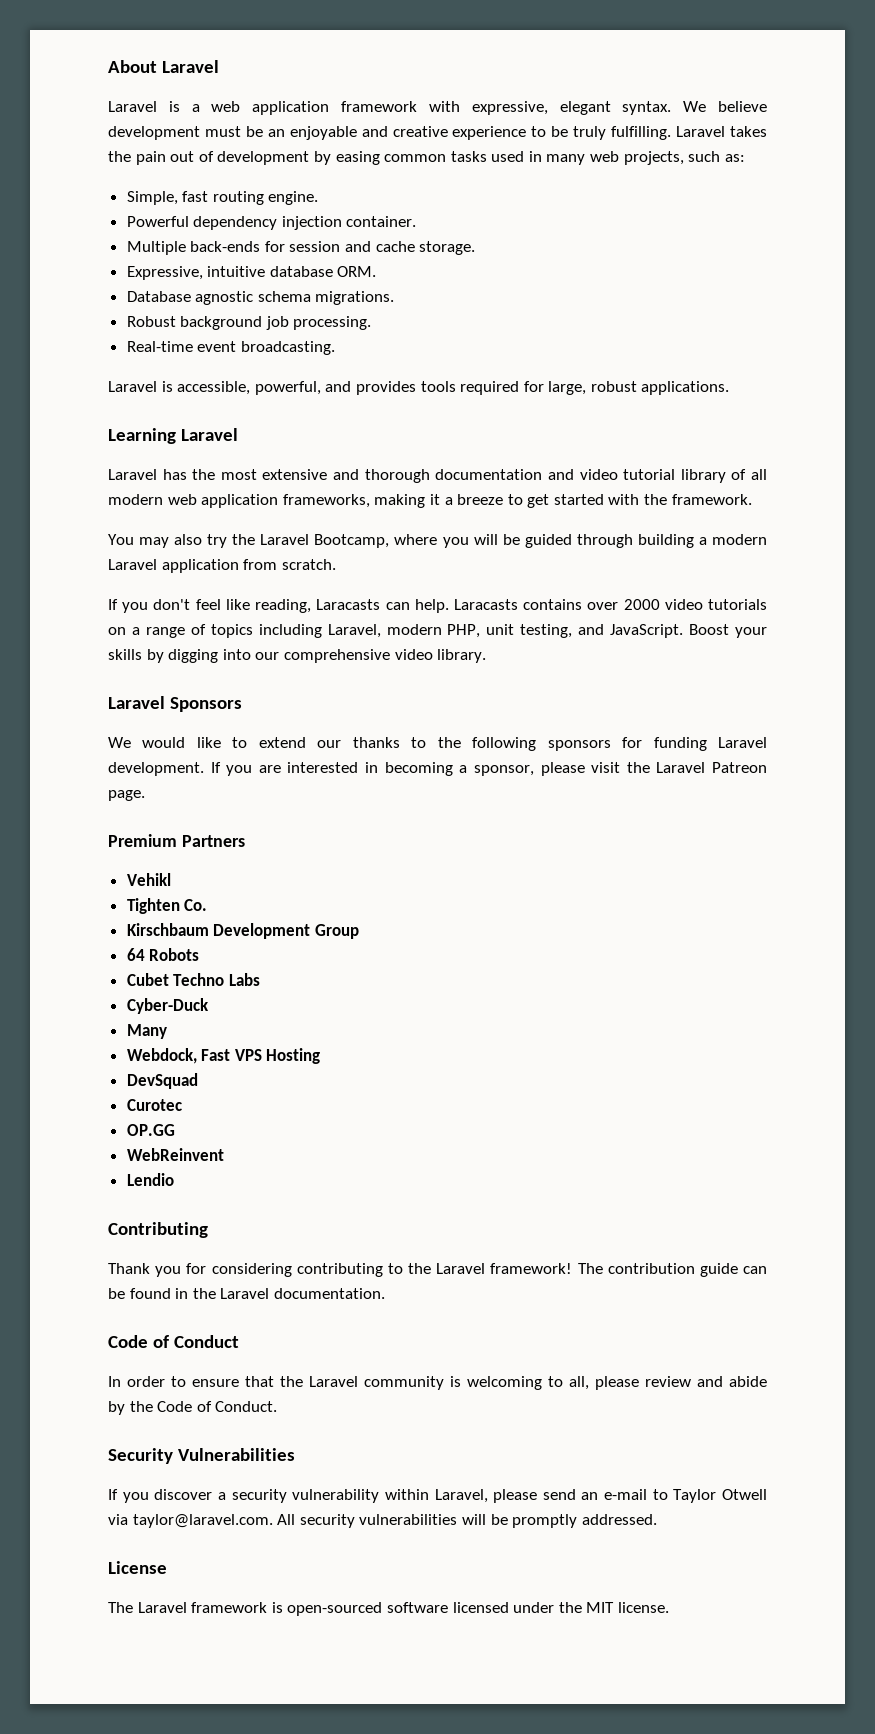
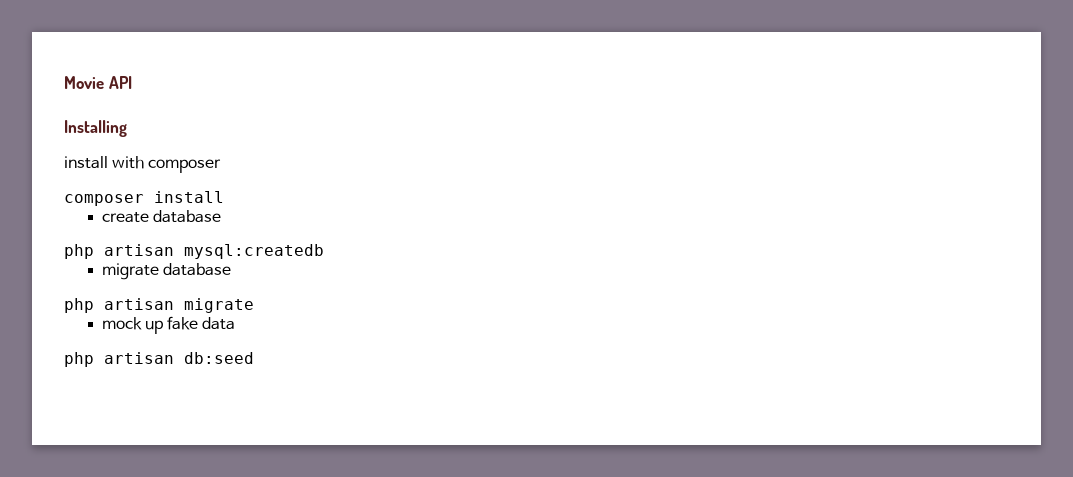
[108,60,219,73] [108,101,768,115] [108,126,767,140] [108,151,745,165] [126,191,319,205] [126,216,417,230] [126,241,476,255] [126,266,377,280] [126,291,395,305] [126,316,372,330] [126,341,335,355] [108,381,730,395] [108,428,238,444] [108,469,767,483] [108,494,752,508] [108,534,768,548] [108,559,336,573] [108,599,767,613] [108,624,768,638] [108,649,487,663] [108,696,242,712] [108,737,767,751] [108,762,767,776] [108,790,145,801] [108,834,245,847] [126,873,171,886] [126,898,208,914] [126,923,359,939] [126,948,200,961] [126,973,260,986] [126,998,209,1014] [126,1024,167,1039] [126,1048,321,1064] [126,1073,198,1089] [126,1099,182,1111] [126,1124,175,1136] [126,1148,224,1161] [126,1173,174,1186] [108,1222,208,1238] [108,1263,767,1277] [108,1288,385,1299] [108,1335,239,1348] [108,1376,767,1390] [108,1401,278,1415] [108,1448,295,1464] [108,1489,767,1503] [108,1514,657,1528] [108,1561,167,1574] [108,1602,669,1616] About Laravel // Laravel is a web application framework with expressive, elegant syntax. We believe development must be an enjoyable and creative experience to be truly fulfilling. Laravel takes the pain out of development by easing common tasks used in many web projects, such as: // Simple, fast routing engine. // Powerful dependency injection container. // Multiple back-ends for session and cache storage. // Expressive, intuitive database ORM. // Database agnostic schema migrations. // Robust background job processing. // Real-time event broadcasting. // Laravel is accessible, powerful, and provides tools required for large, robust applications. // Learning Laravel // Laravel has the most extensive and thorough documentation and video tutorial library of all modern web application frameworks, making it a breeze to get started with the framework. // You may also try the Laravel Bootcamp, where you will be guided through building a modern Laravel application from scratch. // If you don't feel like reading, Laracasts can help. Laracasts contains over 2000 video tutorials on a range of topics including Laravel, modern PHP, unit testing, and JavaScript. Boost your skills by digging into our comprehensive video library. // Laravel Sponsors // We would like to extend our thanks to the following sponsors for funding Laravel development. If you are interested in becoming a sponsor, please visit the Laravel Patreon page. // Premium Partners // Vehikl // Tighten Co. // Kirschbaum Development Group // 64 Robots // Cubet Techno Labs // Cyber-Duck // Many // Webdock, Fast VPS Hosting // DevSquad // Curotec // OP.GG // WebReinvent // Lendio // Contributing // Thank you for considering contributing to the Laravel framework! The contribution guide can be found in the Laravel documentation. // Code of Conduct // In order to ensure that the Laravel community is welcoming to all, please review and abide by the Code of Conduct. // Security Vulnerabilities // If you discover a security vulnerability within Laravel, please send an e-mail to Taylor Otwell via taylor@laravel.com. All security vulnerabilities will be promptly addressed. // License // The Laravel framework is open-sourced software licensed under the MIT license. -> [64,76,132,89] [64,120,127,137] [64,156,222,173] [64,191,224,206] [101,210,221,223] [64,244,324,259] [101,263,231,280] [64,298,254,313] [101,316,236,334] [64,352,254,367] Movie API // Installing // install with composer // composer install // create database // php artisan mysql:createdb // migrate database // php artisan migrate // mock up fake data // php artisan db:seed

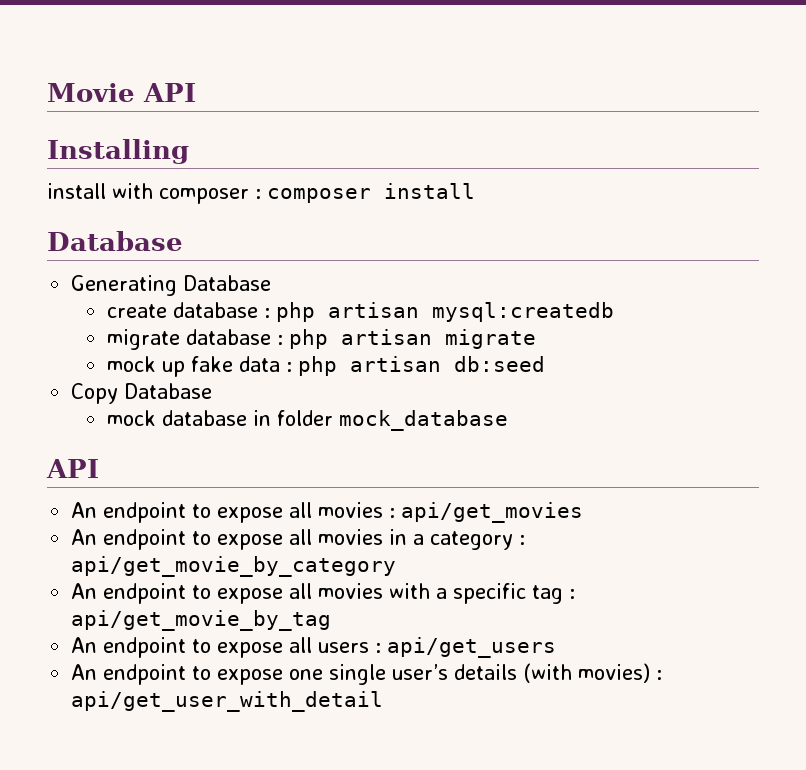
(222, 166) // -> [255,189,261,199] :
(224, 197) none -> [47,231,183,251] [71,275,272,296] // Database // Generating Database
(221, 216) // -> [263,308,270,318] :
(231, 269) // -> [276,335,283,345] :
(236, 323) // -> [285,362,292,372] :
(254, 358) none -> [71,383,213,404] [106,410,508,431] [46,459,99,478] [71,502,584,523] [71,529,526,550] [71,556,397,577] [71,583,576,604] [71,610,332,631] [71,637,557,658] [71,663,663,685] [71,691,384,712] // Copy Database // mock database in folder mock_database // API // An endpoint to expose all movies : api/get_movies // An endpoint to expose all movies in a category : api/get_movie_by_category // An endpoint to expose all movies with a specific tag : api/get_movie_by_tag // An endpoint to expose all users : api/get_users // An endpoint to expose one single user’s details (with movies) : api/get_user_with_detail

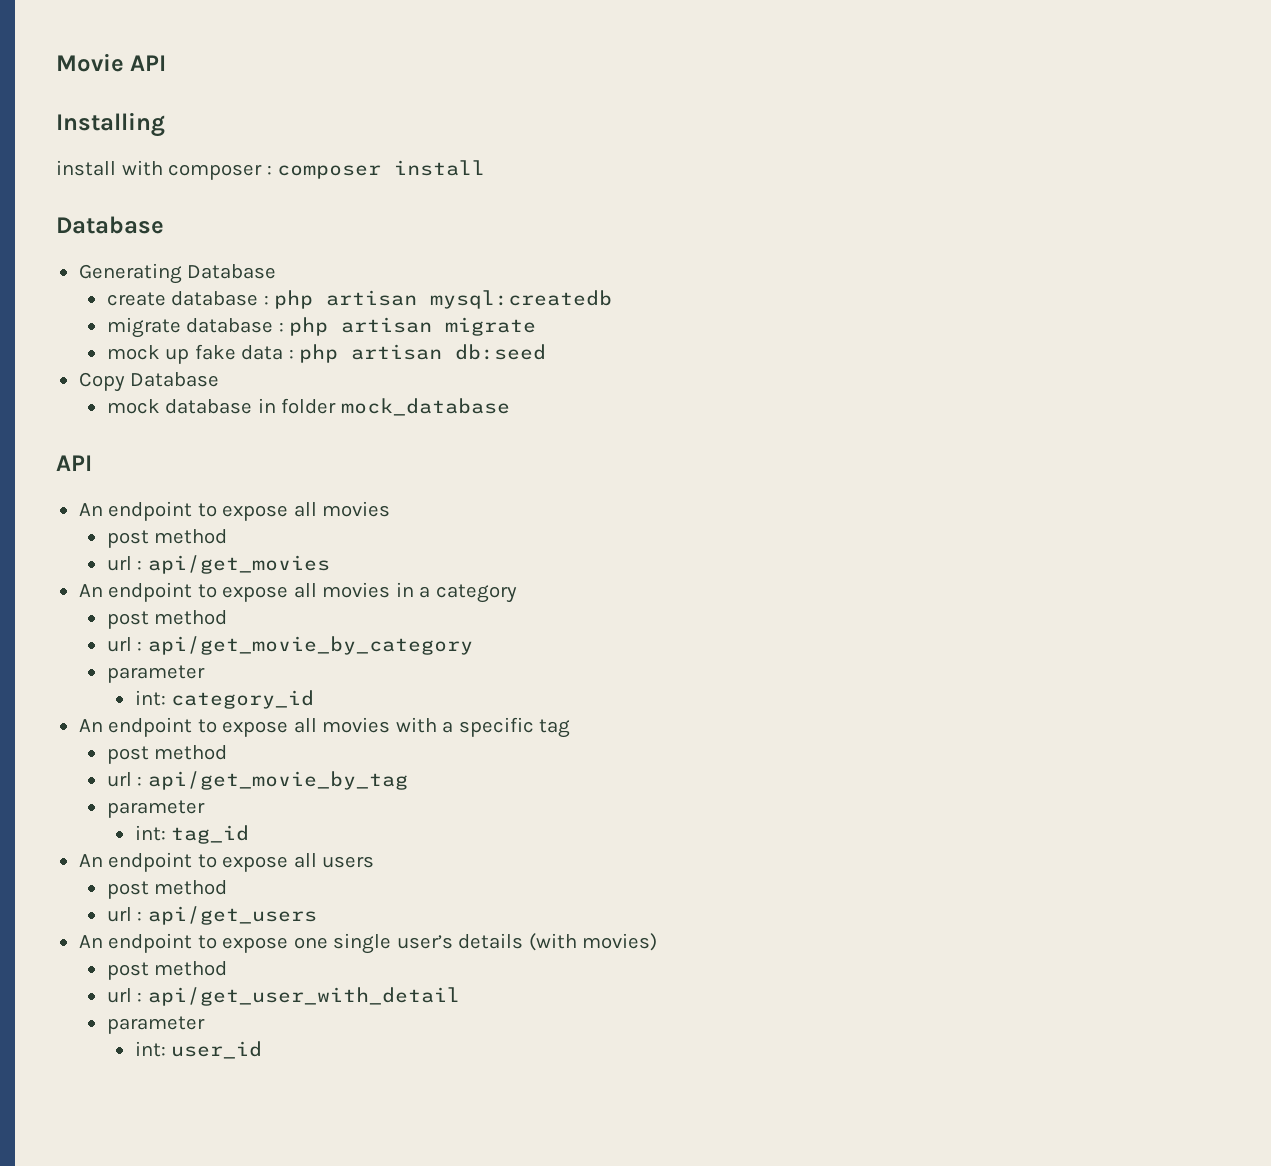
(384, 510) none -> [106,529,228,548] [106,556,132,571] // post method // url
(514, 540) none -> [106,610,228,629] [106,637,132,652] // post method // url
(397, 566) none -> [106,665,205,683] [134,690,315,709] // parameter // int: category_id
(564, 594) none -> [106,745,228,764] [106,772,132,787] // post method // url
(332, 620) none -> [106,800,205,818] [134,825,250,844] // parameter // int: tag_id
(370, 647) none -> [106,880,228,899] [106,907,132,922] // post method // url
(651, 673) none -> [106,961,228,980] [106,988,132,1003] // post method // url
(384, 701) none -> [106,1016,205,1034] [134,1041,263,1059] // parameter // int: user_id

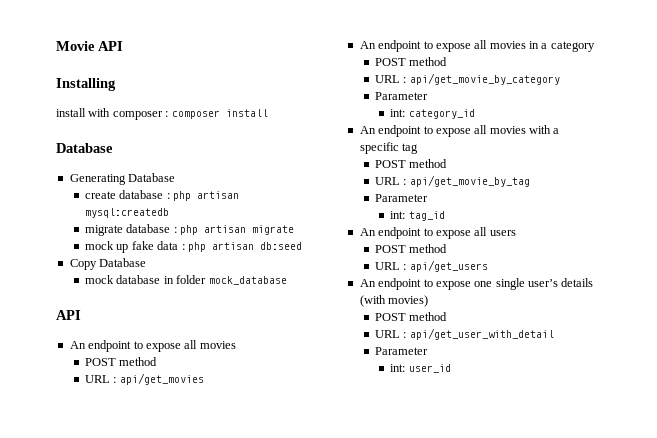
[106,529,228,548] [106,556,132,571] post method // url -> [85,357,158,366] [85,375,111,383] POST method // URL
[106,610,228,629] [106,637,132,652] post method // url -> [375,57,448,66] [375,75,401,83] POST method // URL
[106,665,205,683] parameter -> [375,92,429,100] Parameter
[106,745,228,764] [106,772,132,787] post method // url -> [375,159,448,168] [375,177,401,185] POST method // URL
[106,800,205,818] parameter -> [375,194,429,202] Parameter
[106,880,228,899] [106,907,132,922] post method // url -> [375,244,448,253] [375,262,401,270] POST method // URL
[106,961,228,980] [106,988,132,1003] post method // url -> [375,312,448,321] [375,330,401,338] POST method // URL
[106,1016,205,1034] parameter -> [375,347,429,355] Parameter

